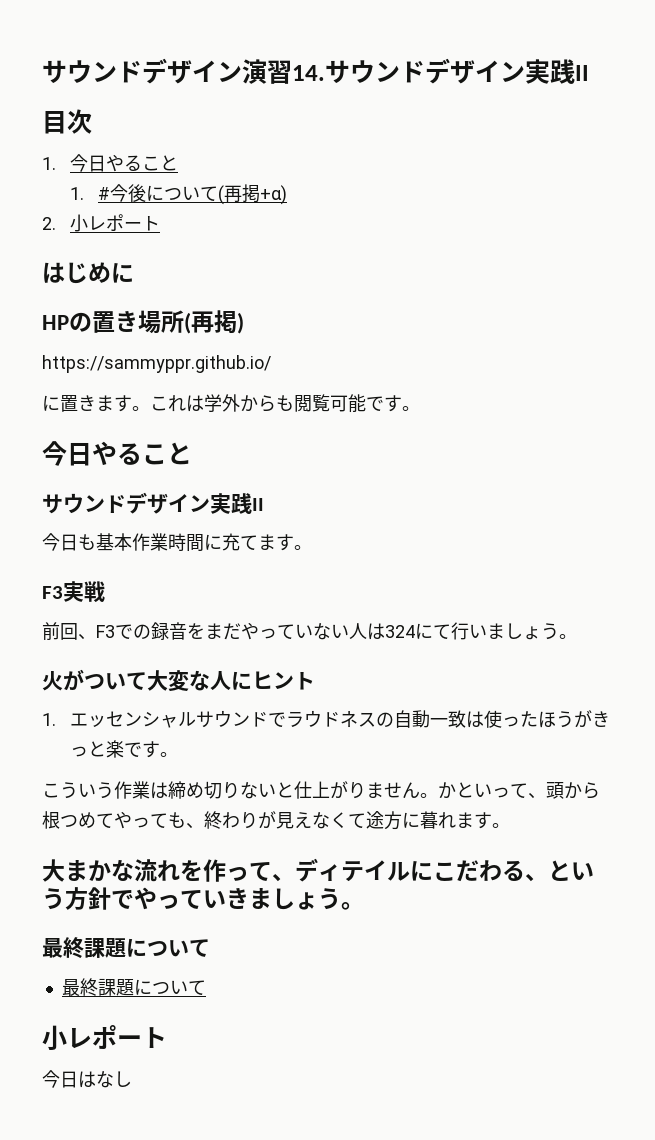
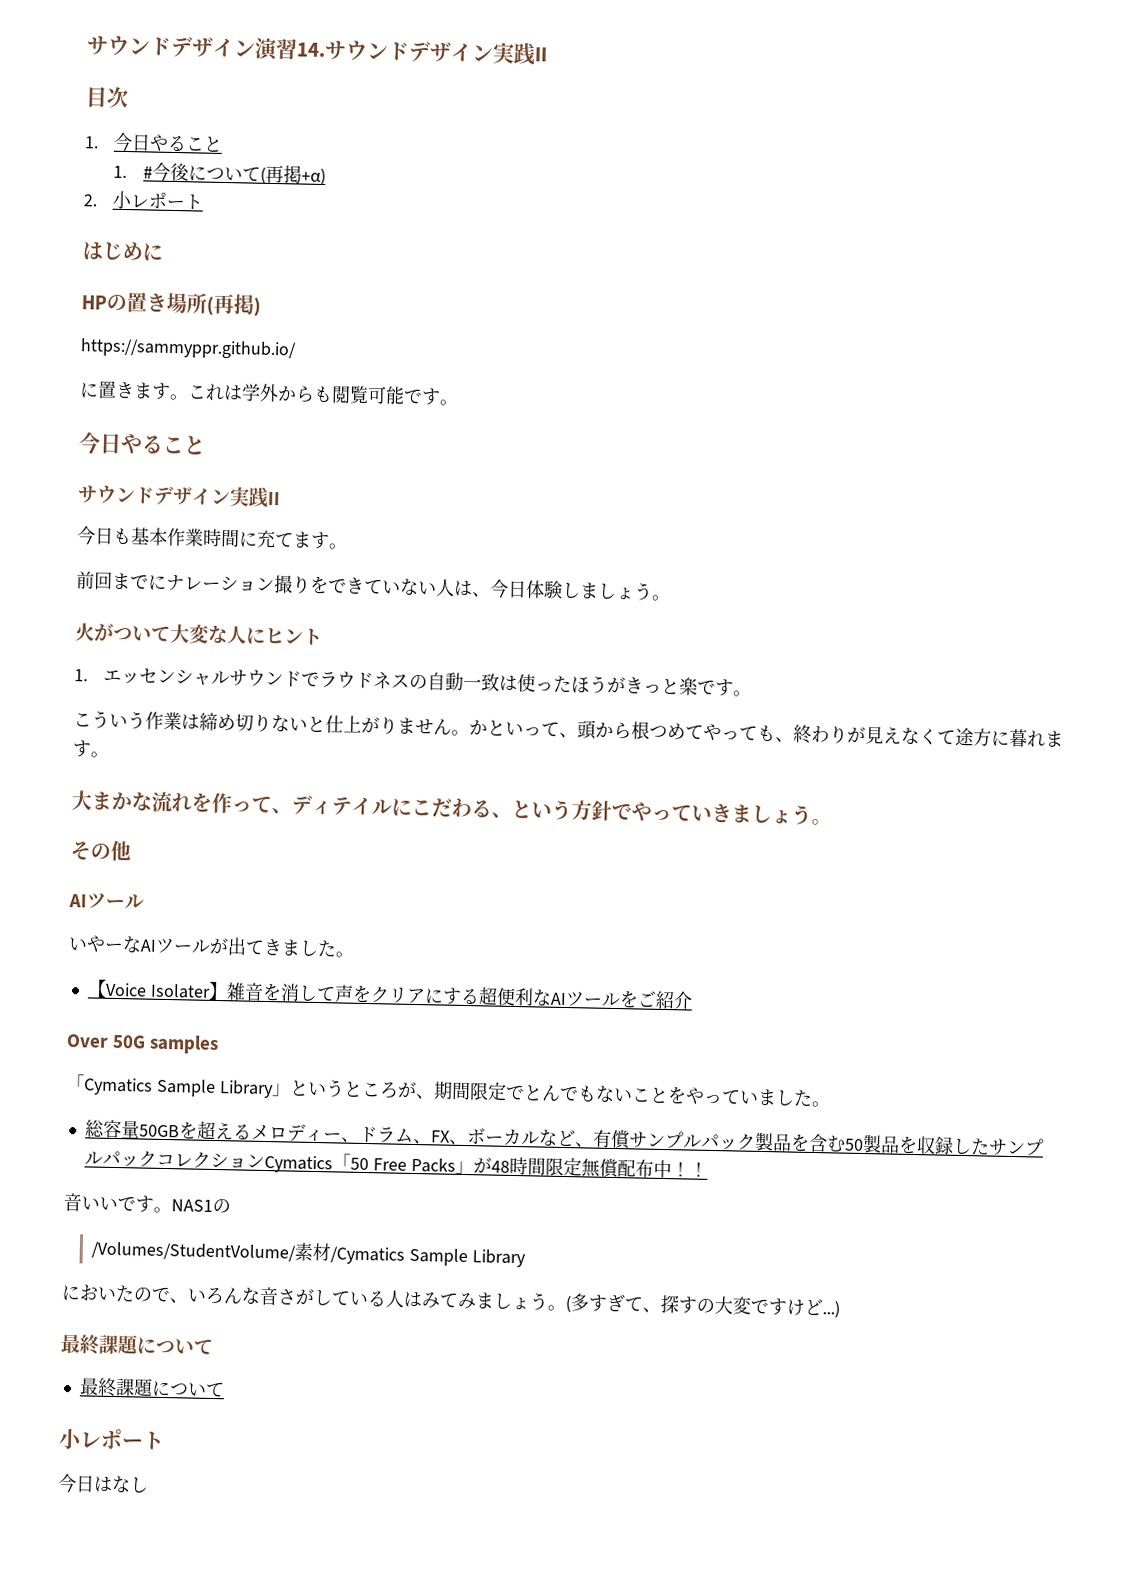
[42,581,105,603] // F3実戦 -> (348, 546) none
[78,622,487,640] 、F3での録音をまだやっていない人は324にて行い -> [112,572,581,599] までにナレーション撮りをできていない人は、今日体験し
(364, 906) none -> [70,840,132,862] [68,892,144,909] [68,935,354,958] [86,979,693,1010] [66,1034,220,1055] [66,1073,830,1108] [84,1119,1044,1157] [83,1150,708,1179] [63,1192,231,1214] [91,1241,527,1268] [61,1284,840,1318] // その他 // AIツール // いやーなAIツールが出てきました。 // 【Voice Isolater】雑音を消して声をクリアにする超便利なAIツールをご紹介 // Over 50G samples // 「Cymatics Sample Library」というところが、期間限定でとんでもないことをやっていました。 // 総容量50GBを超えるメロディー、ドラム、FX、ボーカルなど、有償サンプルパック製品を含む50製品を収録したサンプルパックコレクションCymatics「50 Free Packs」が48時間限定無償配布中！！ // 音いいです。NAS1の // /Volumes/StudentVolume/素材/Cymatics Sample Library // においたので、いろんな音さがしている人はみてみましょう。(多すぎて、探すの大変ですけど...)

